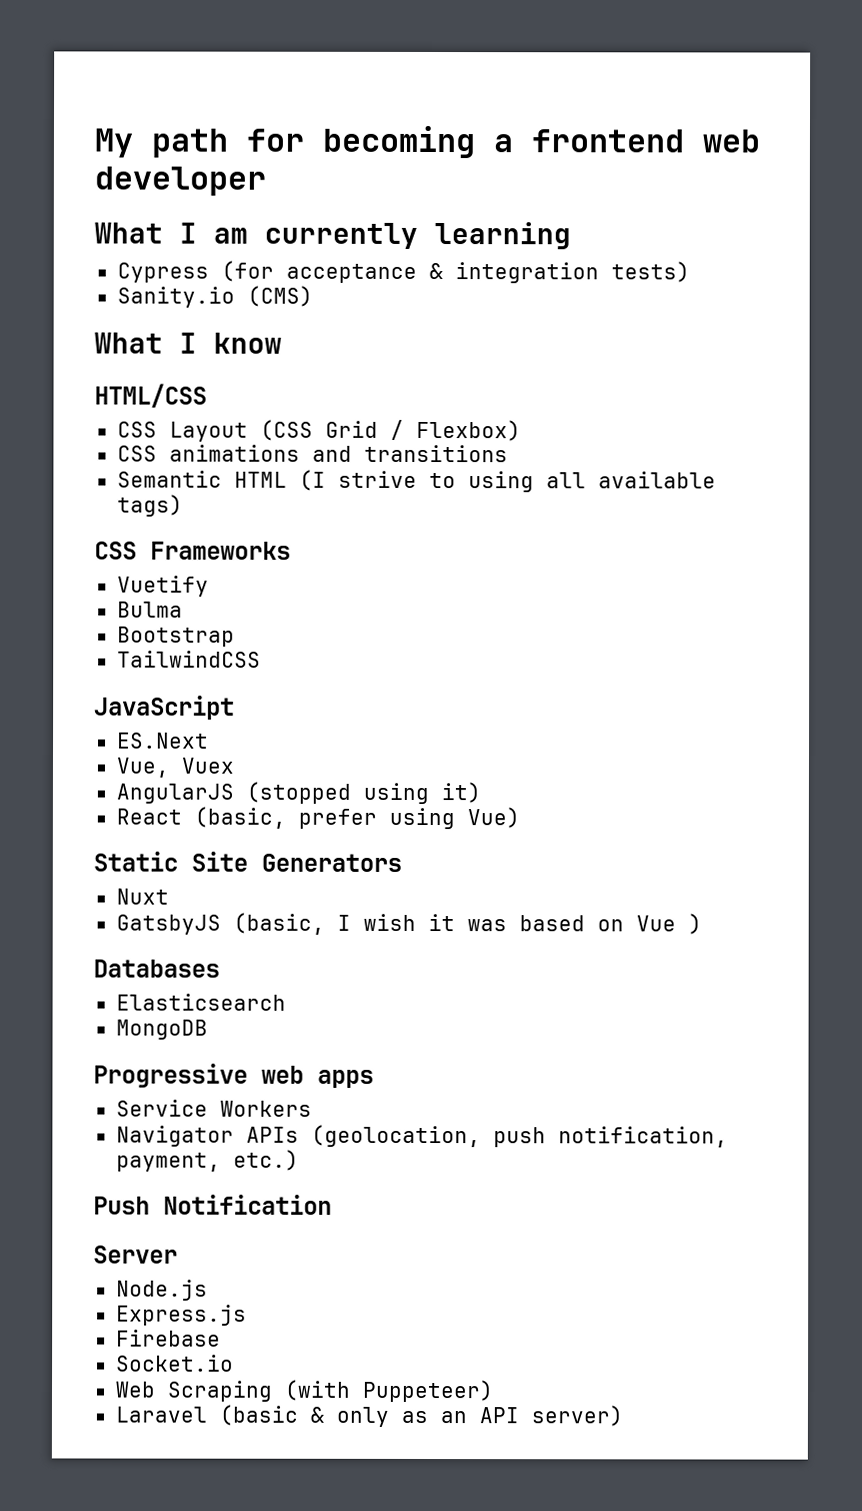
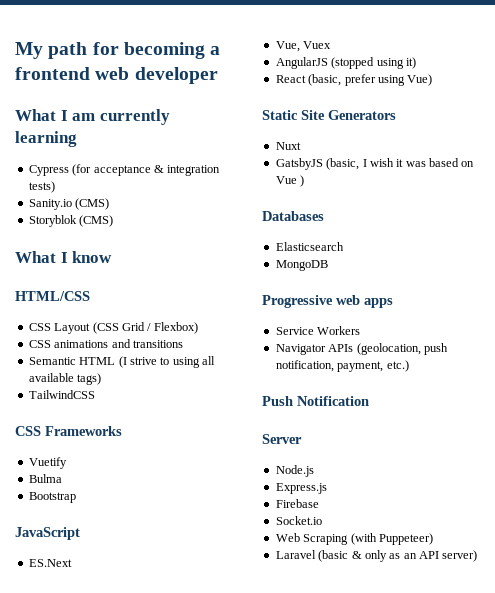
(313, 296) none -> [28,215,114,227] // Storyblok (CMS)
(183, 505) none -> [28,390,95,399] // TailwindCSS
[116,650,261,668] // TailwindCSS -> (76, 497) none

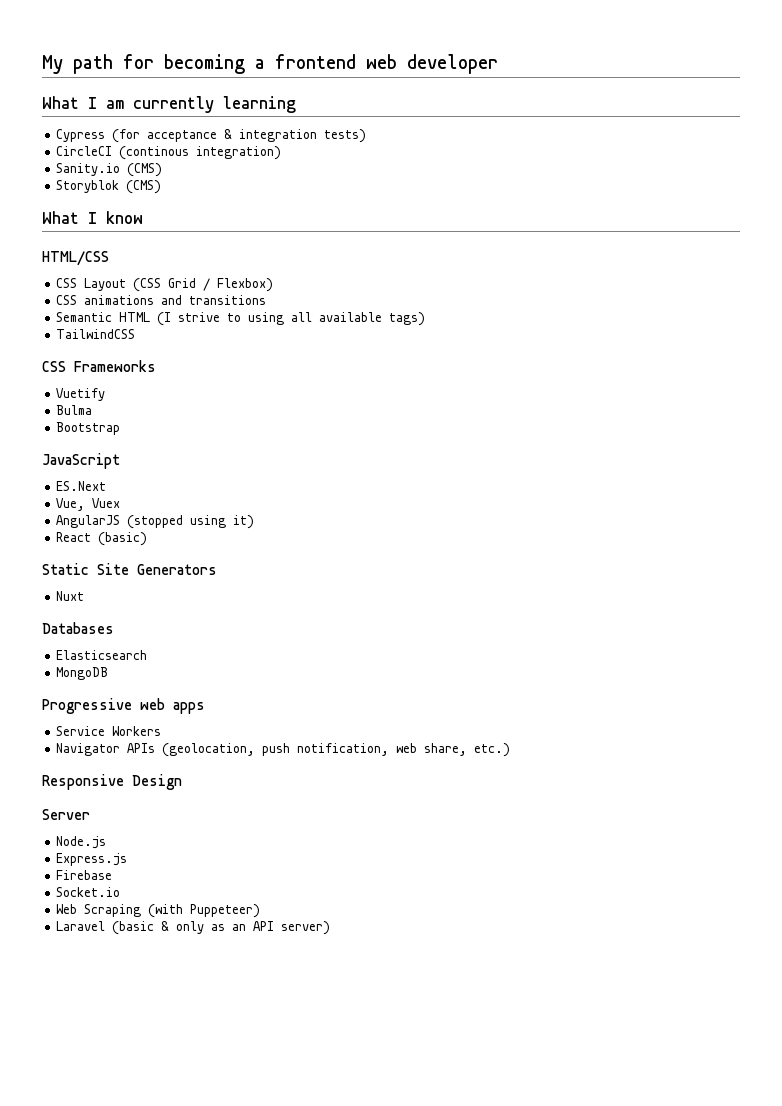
(55, 187) none -> [56,146,282,160] // CircleCI (continous integration)
[308,74,433,86] (basic, prefer using Vue) -> [98,532,148,546] (basic)
[275,158,475,170] [275,175,305,187] // GatsbyJS (basic, I wish it was based on Vue ) -> (85, 596) none
[337,361,384,372] payment, -> [396,743,468,756] web share,
[262,396,369,406] Push Notification -> [42,774,182,790] Responsive Design

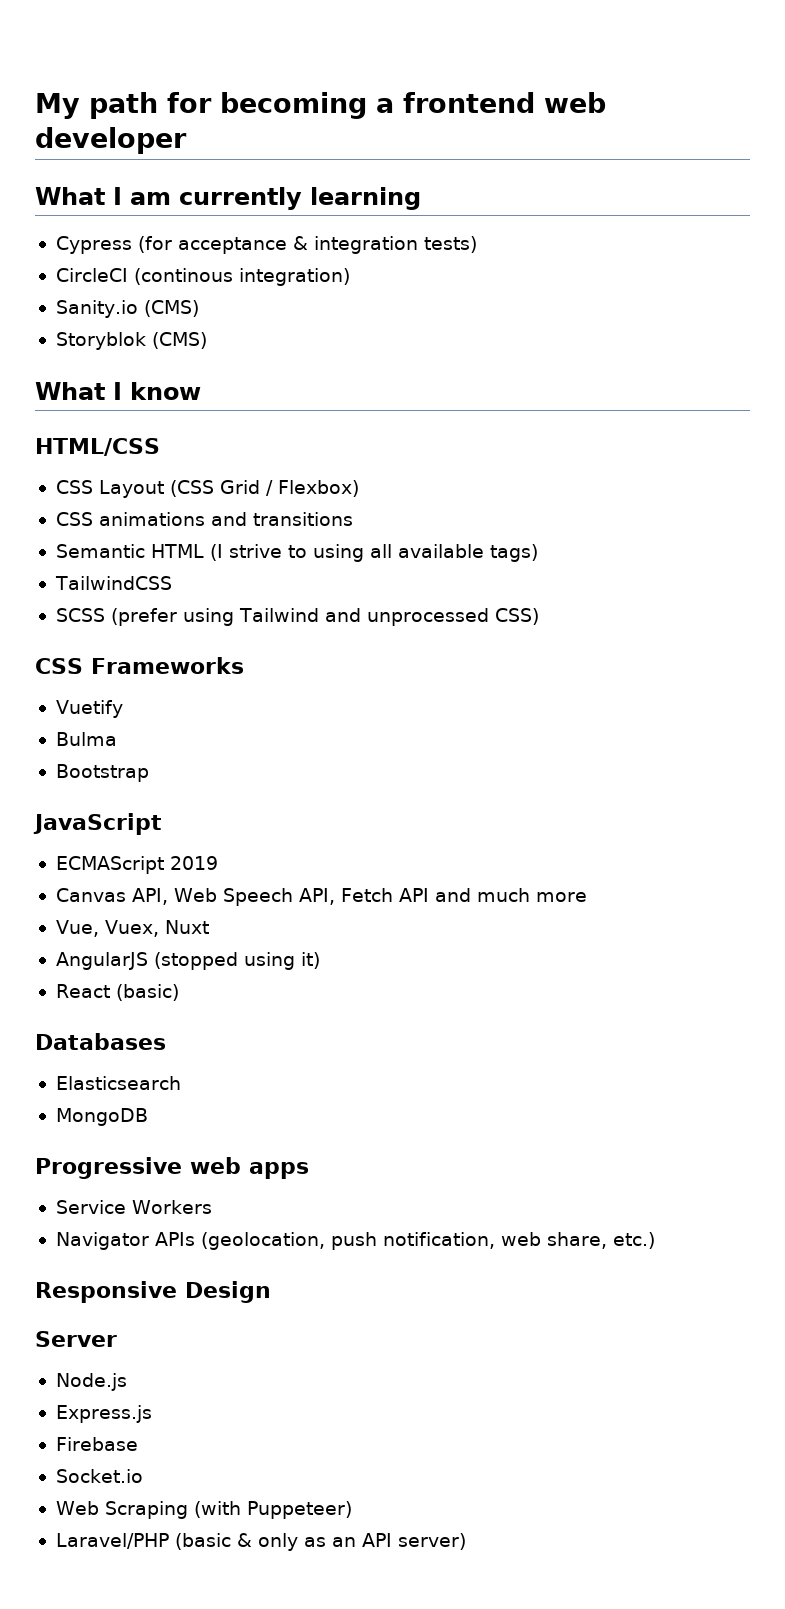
(136, 334) none -> [55,608,539,626] // SCSS (prefer using Tailwind and unprocessed CSS)
[56,481,107,491] ES.Next -> [55,856,218,874] [55,888,587,906] ECMAScript 2019 // Canvas API, Web Speech API, Fetch API and much more
[92,498,121,508] Vuex -> [104,920,209,937] Vuex, Nuxt
[42,563,217,575] [56,591,85,601] // Static Site Generators // Nuxt -> (179, 992) none
[56,921,106,931] Laravel -> [55,1533,169,1549] Laravel/PHP

